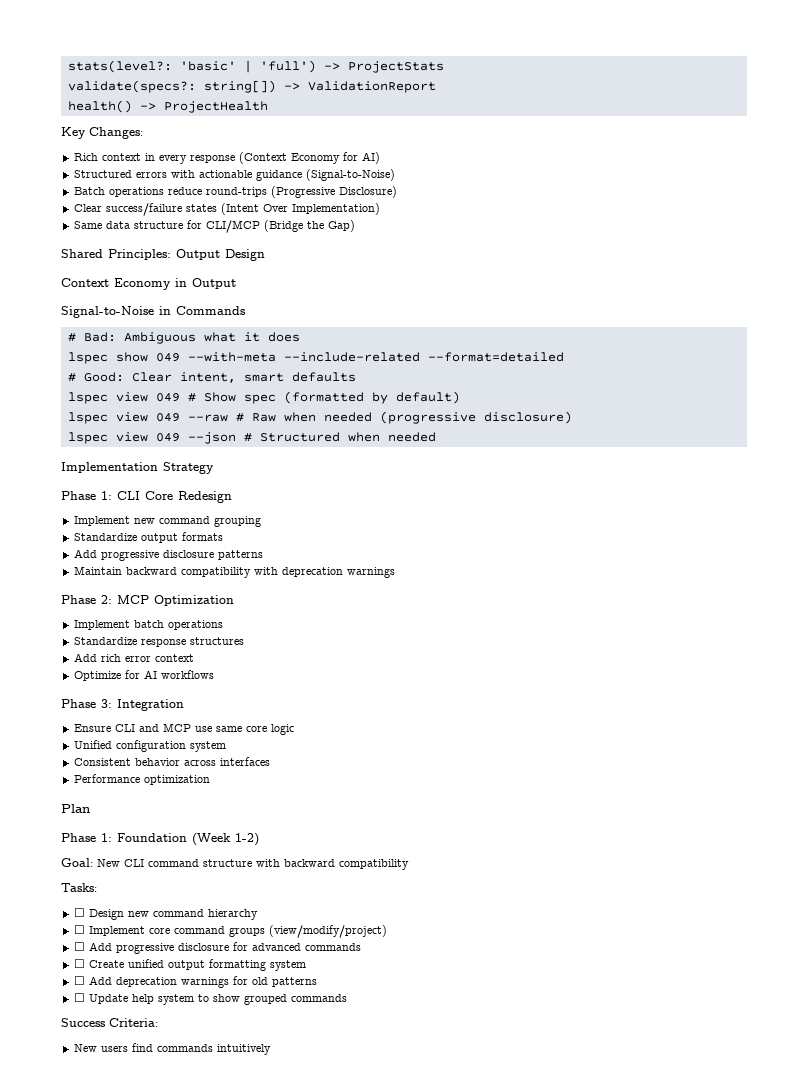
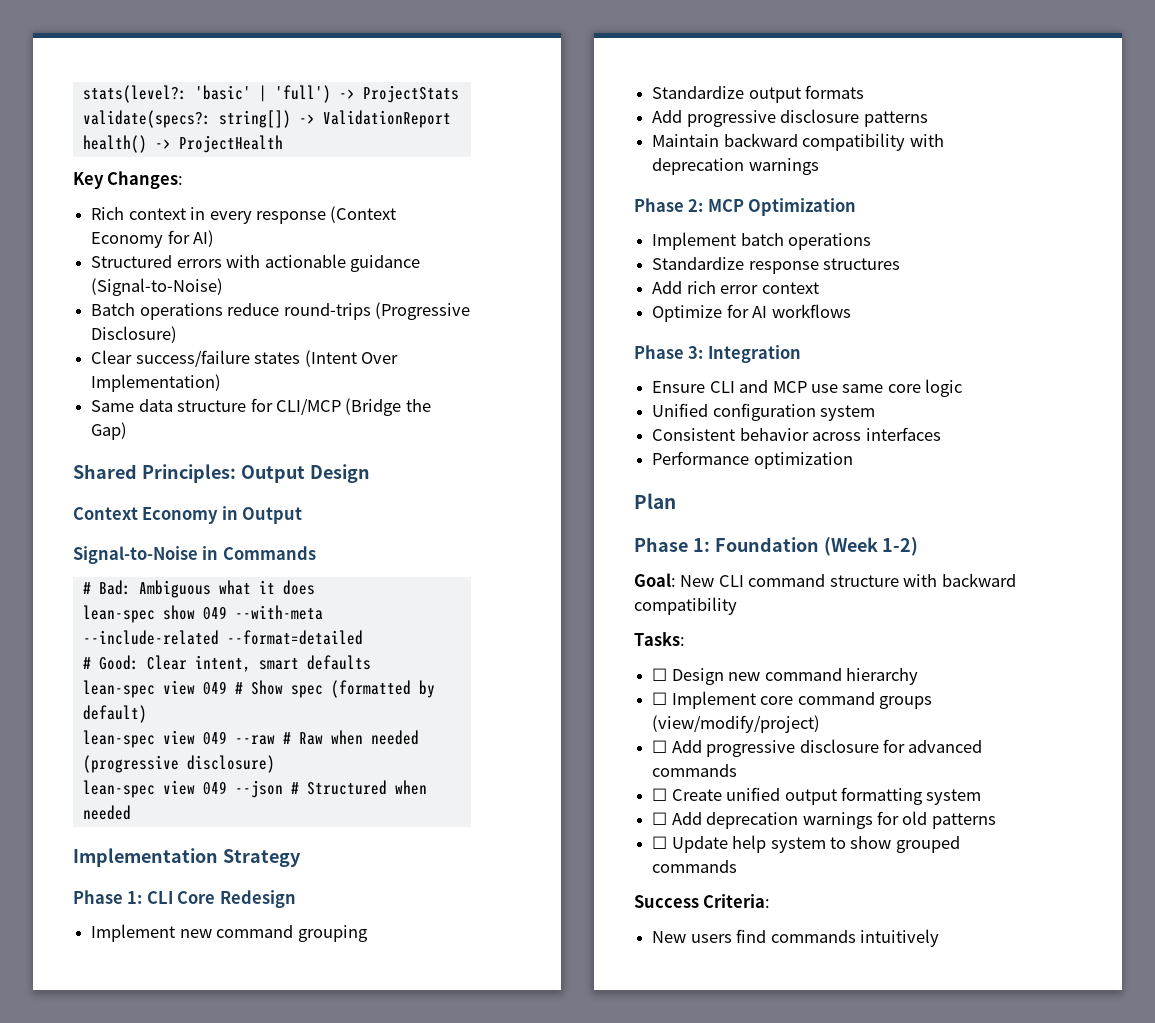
[67,352,108,364] lspec -> [82,605,155,623] lean-spec
[67,392,108,404] lspec -> [82,680,155,698] lean-spec
[67,412,108,424] lspec -> [82,730,155,748] lean-spec
[67,432,108,444] lspec -> [82,780,155,798] lean-spec

